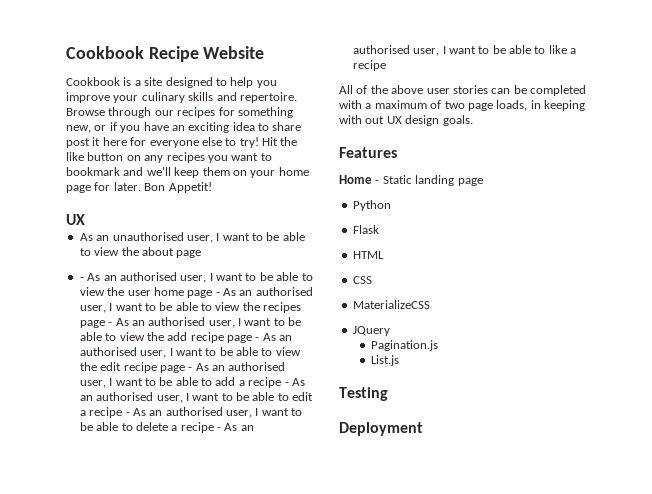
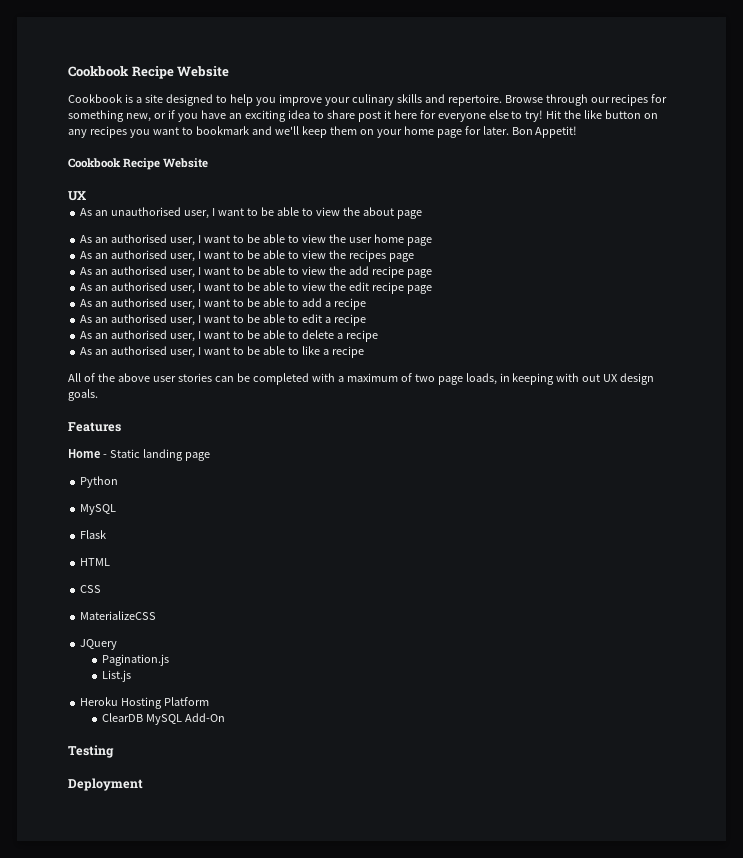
(212, 187) none -> [68,158,209,170] // Cookbook Recipe Website
[79,277,84,281] - -> (422, 214) none
[215,292,220,296] - -> (432, 241) //
[108,322,113,326] - -> (414, 257) //
[255,337,260,341] - -> (432, 273) //
[188,367,193,371] - -> (432, 289) //
[284,382,289,386] - -> (366, 304) //
[125,412,130,416] - -> (366, 320) //
[217,427,221,431] - -> (378, 336) //
(391, 205) none -> [80,504,117,515] // MySQL
(400, 360) none -> [80,697,210,709] [102,713,225,725] // Heroku Hosting Platform // ClearDB MySQL Add-On

